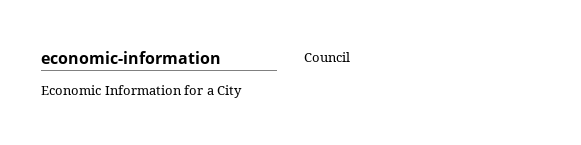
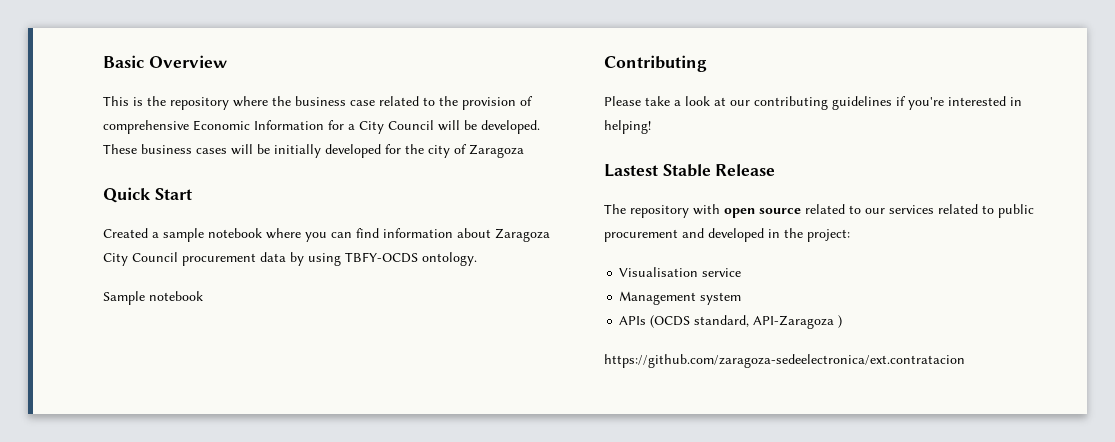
[41,51,221,64] economic-information // -> [103,55,227,68] [103,96,533,110] [103,120,189,134] Basic Overview // This is the repository where the business case related to the provision of comprehensive
(350, 57) none -> [438,120,540,134] [103,144,524,158] [103,187,192,203] [103,228,550,242] [103,252,477,266] [103,291,203,305] [604,55,707,72] [604,96,1022,110] [604,120,651,134] [604,164,776,177] [604,204,1034,218] [604,228,850,242] [619,267,742,277] [619,291,742,305] [619,315,843,329] [604,354,965,368] will be developed. These business cases will be initially developed for the city of Zaragoza // Quick Start // Created a sample notebook where you can find information about Zaragoza City Council procurement data by using TBFY-OCDS ontology. // Sample notebook // Contributing // Please take a look at our contributing guidelines if you're interested in helping! // Lastest Stable Release // The repository with open source related to our services related to public procurement and developed in the project: // Visualisation service // Management system // APIs (OCDS standard, API-Zaragoza ) // https://github.com/zaragoza-sedeelectronica/ext.contratacion

